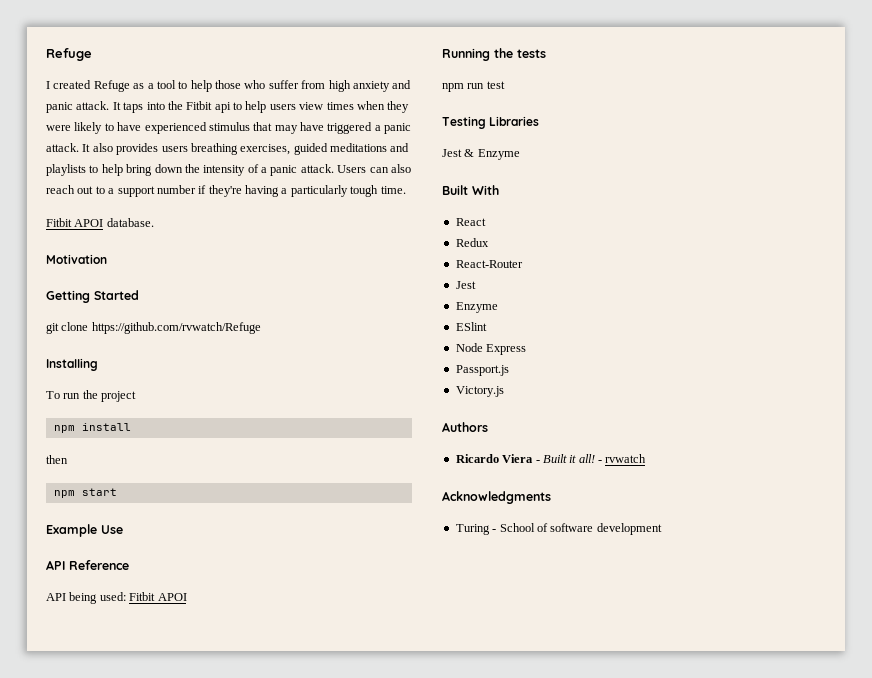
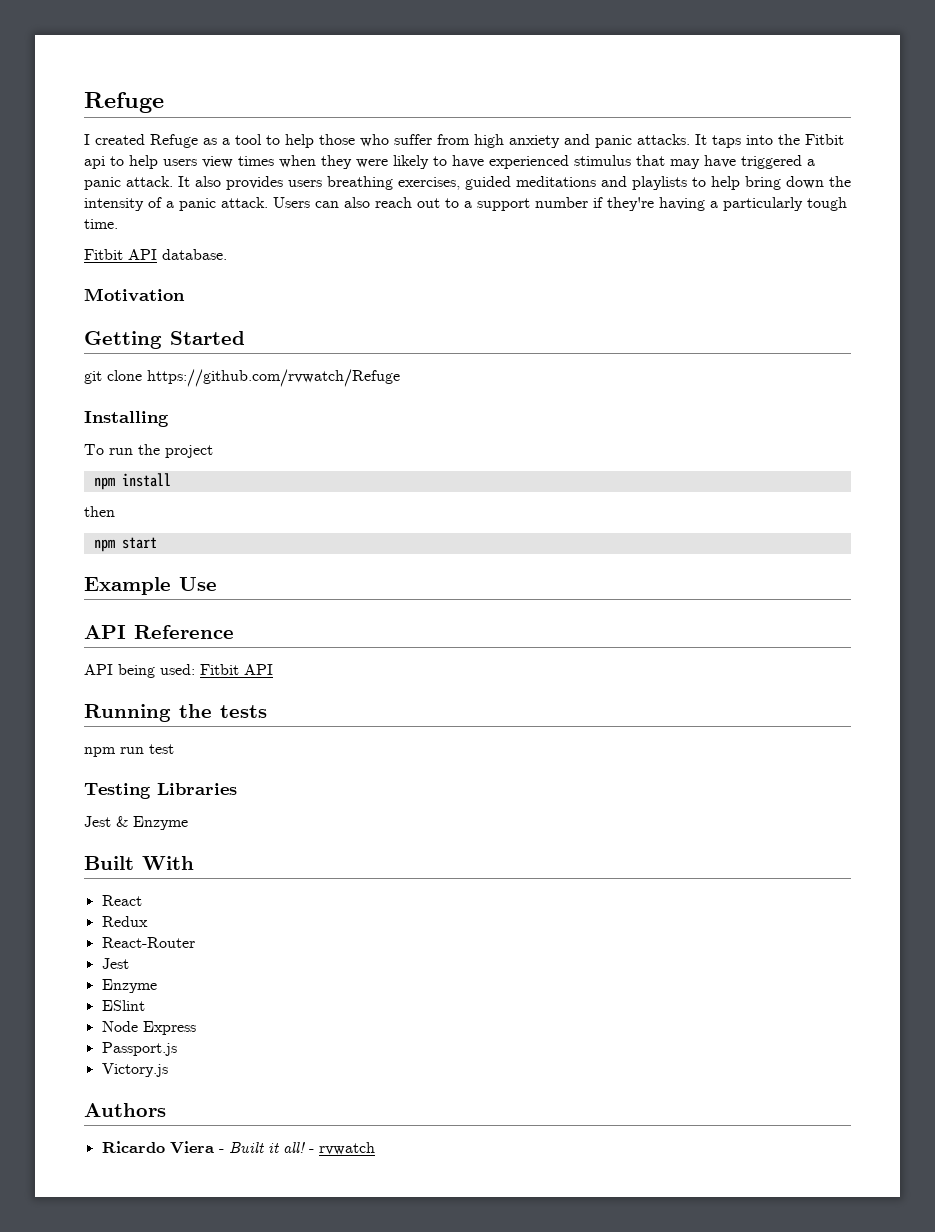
[76,101,110,110] attack. -> [637,134,690,145] attacks.
[74,219,104,227] APOI -> [128,249,157,260] API
[157,593,187,601] APOI -> [244,664,273,675] API
[442,491,551,504] [455,523,662,535] // Acknowledgments // Turing - School of software development -> (375, 1148) none

